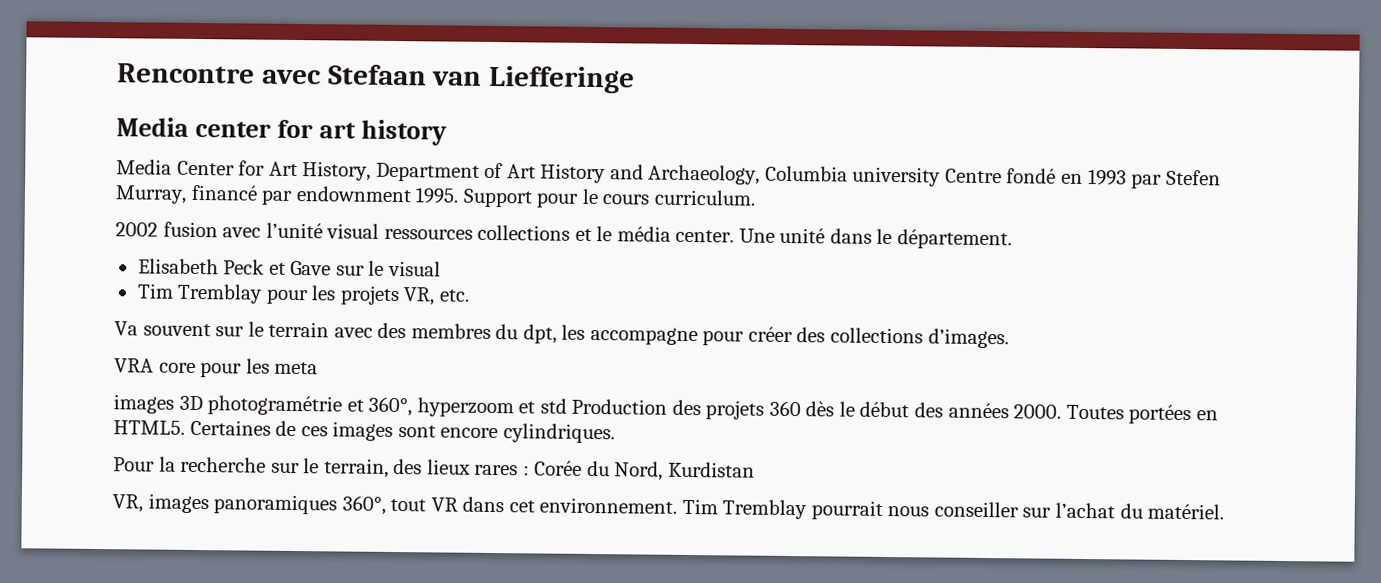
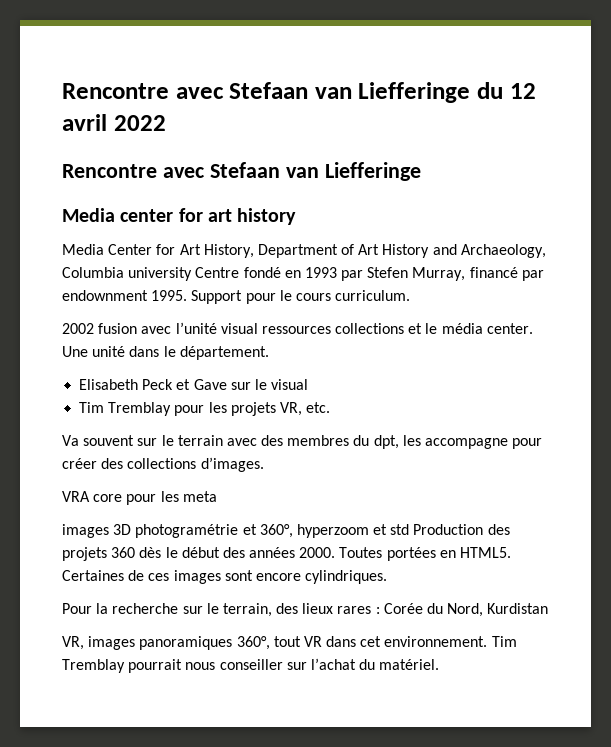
[117,63,636,94] Rencontre avec Stefaan van Liefferinge -> [62,82,536,103] [62,114,166,131] [62,162,421,181] Rencontre avec Stefaan van Liefferinge du 12 avril 2022 // Rencontre avec Stefaan van Liefferinge

